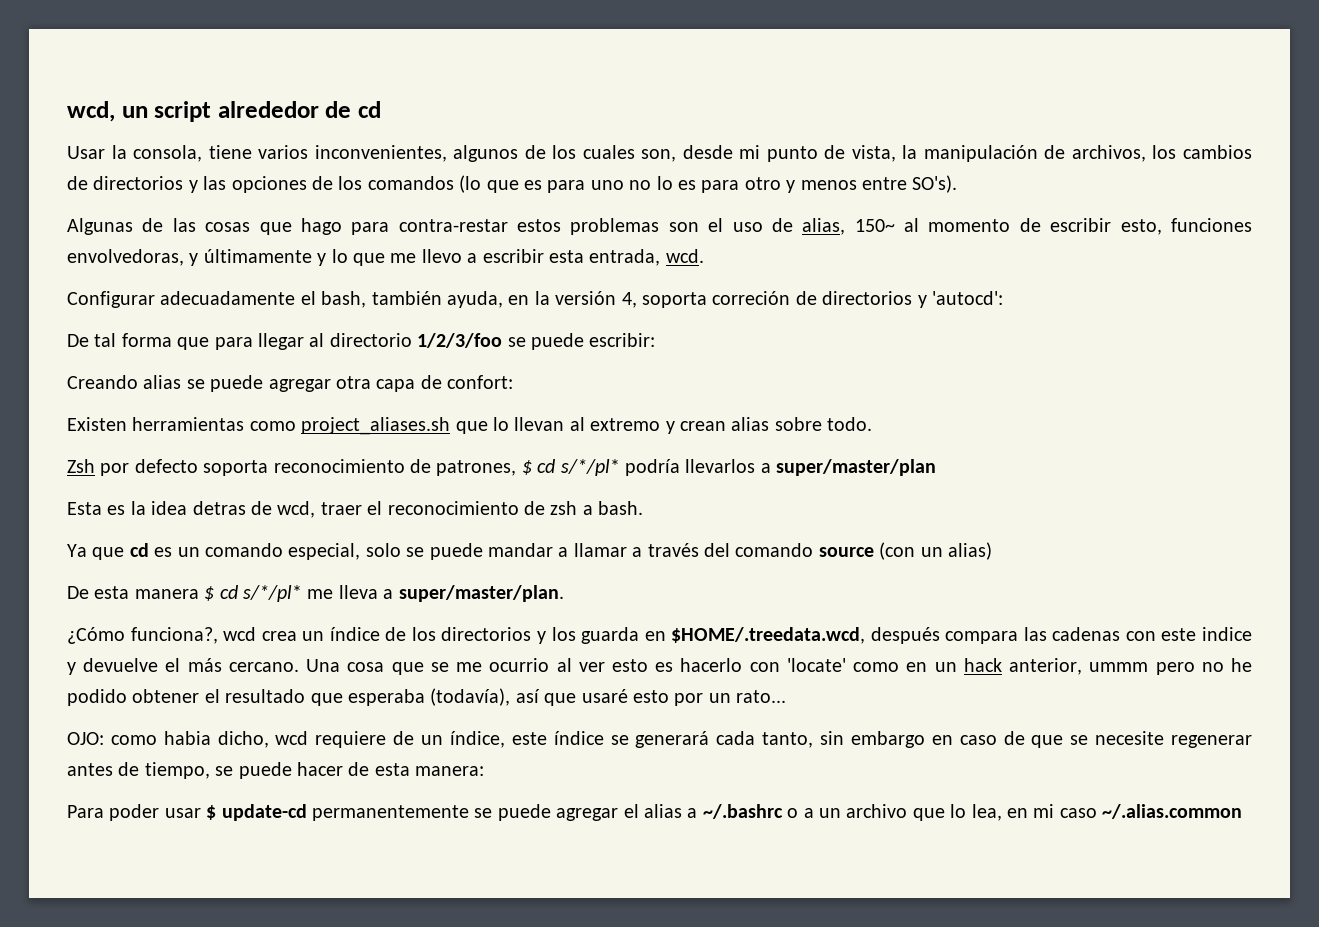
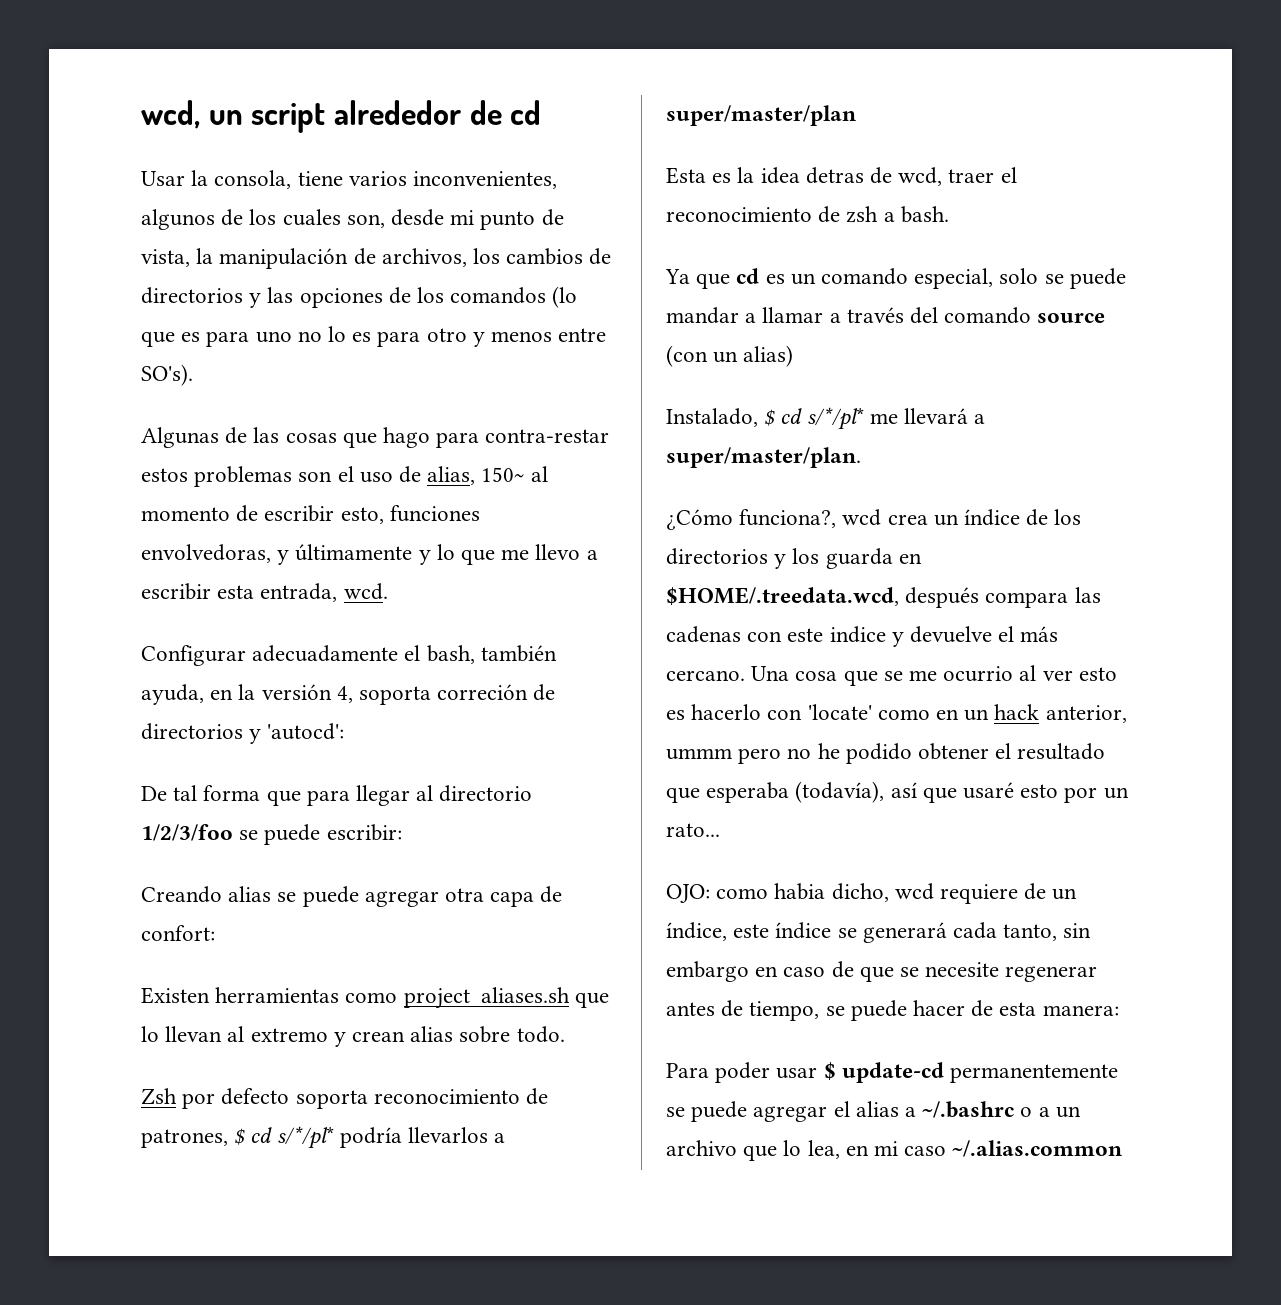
[67,586,199,599] De esta manera -> [666,408,758,427] Instalado,
[338,585,378,599] lleva -> [904,408,969,424] llevará

